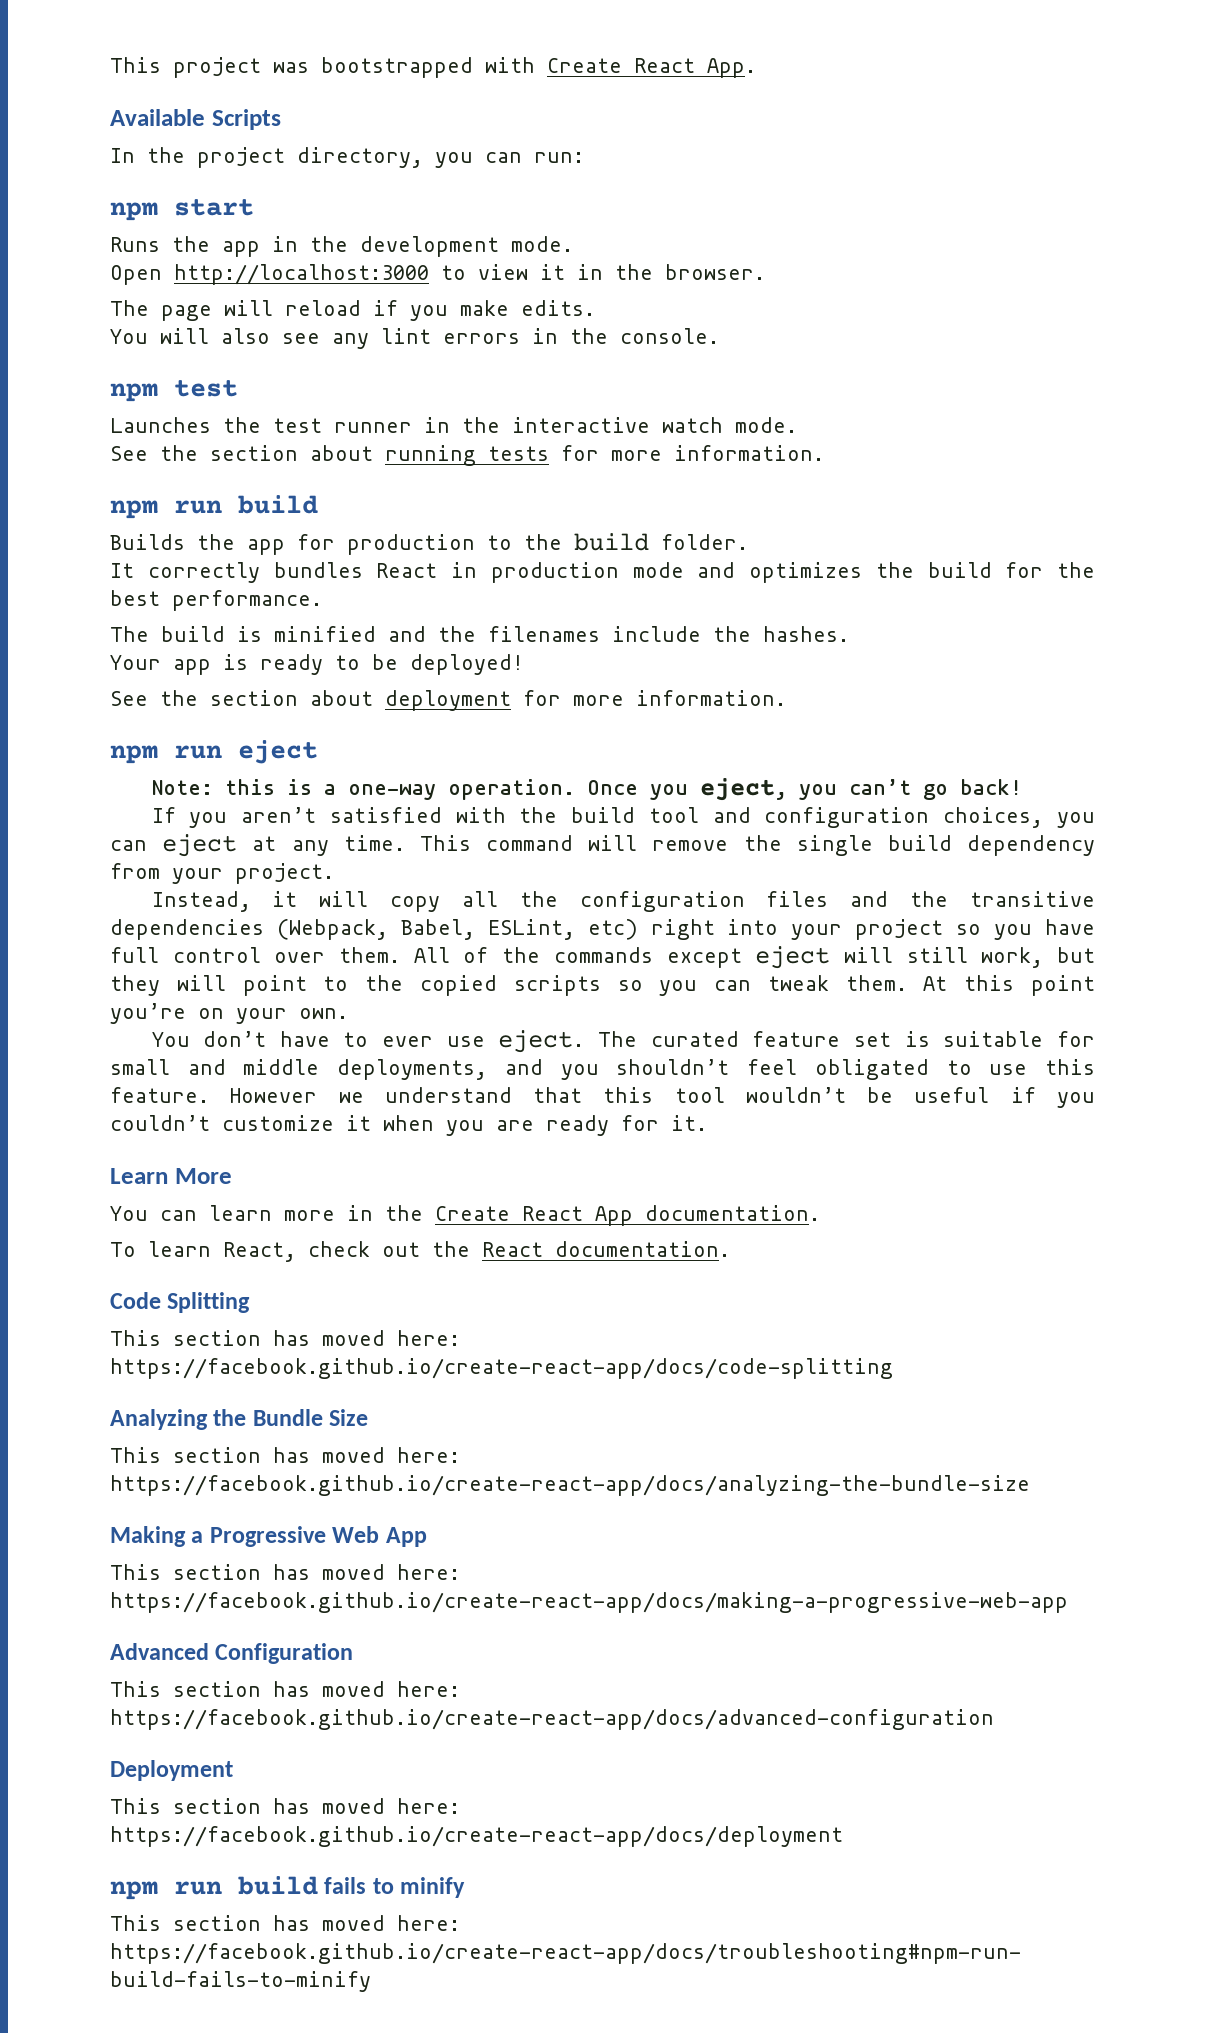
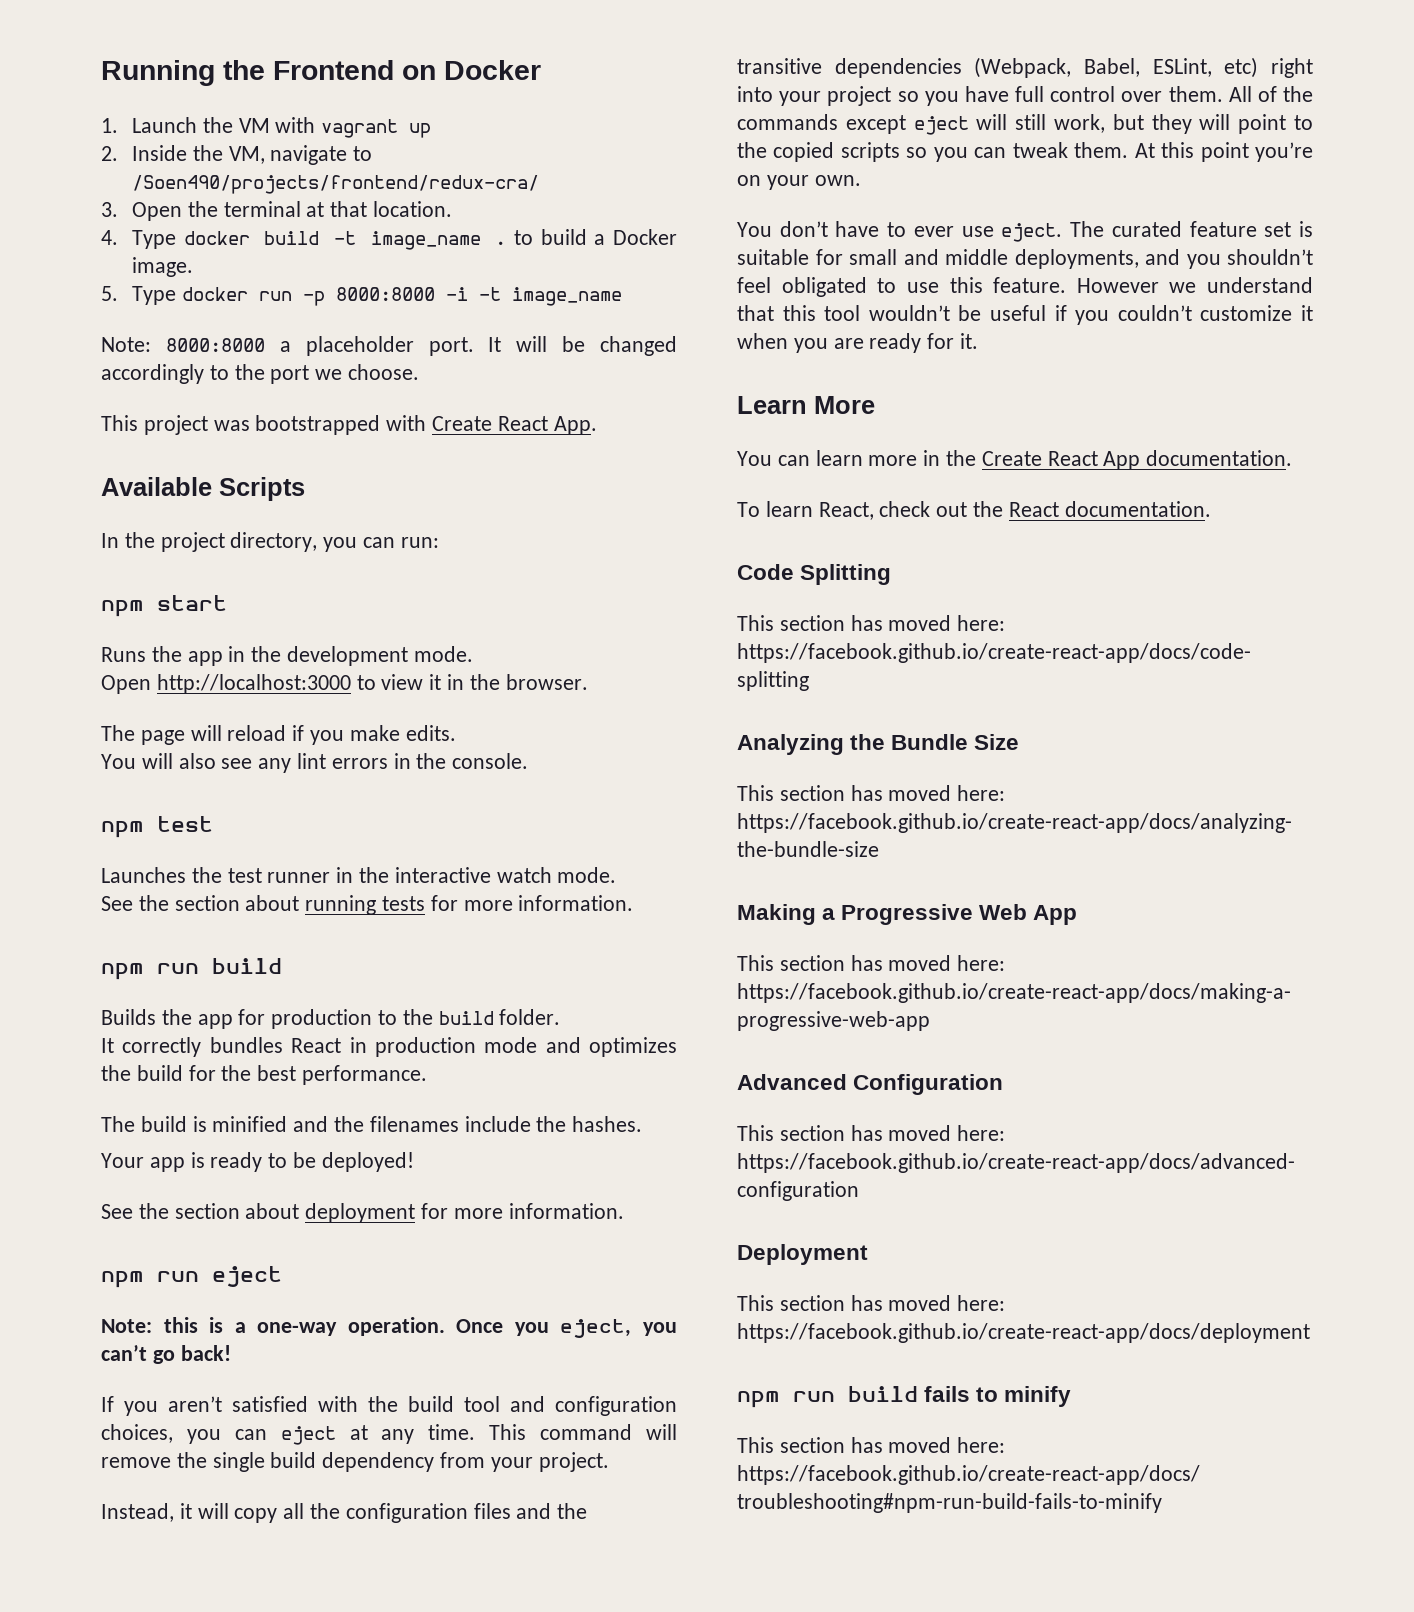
(110, 65) none -> [101,60,541,86] [101,117,432,138] [101,145,373,165] [131,175,539,194] [101,201,452,221] [101,229,678,250] [131,257,193,277] [101,286,622,306] [101,336,677,356] [101,364,420,384] Running the Frontend on Docker // 1. Launch the VM with vagrant up // 2. Inside the VM, navigate to /Soen490/projects/frontend/redux-cra/ // 3. Open the terminal at that location. // 4. Type docker build -t image_name . to build a Docker image. // 5. Type docker run -p 8000:8000 -i -t image_name // Note: 8000:8000 a placeholder port. It will be changed accordingly to the port we choose. //

